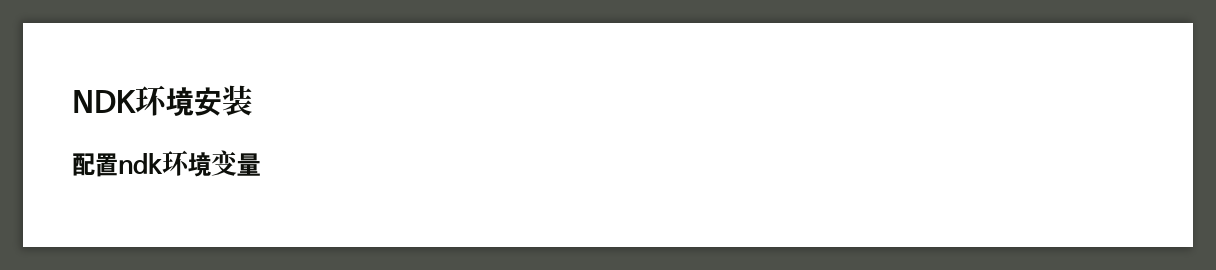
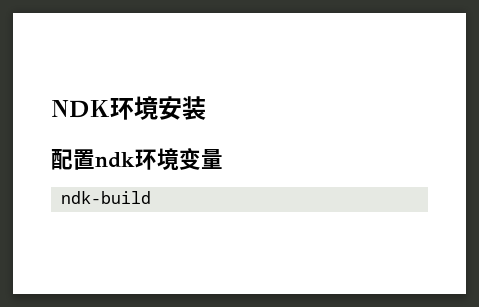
(260, 164) none -> [61,191,152,204] // ndk-build

